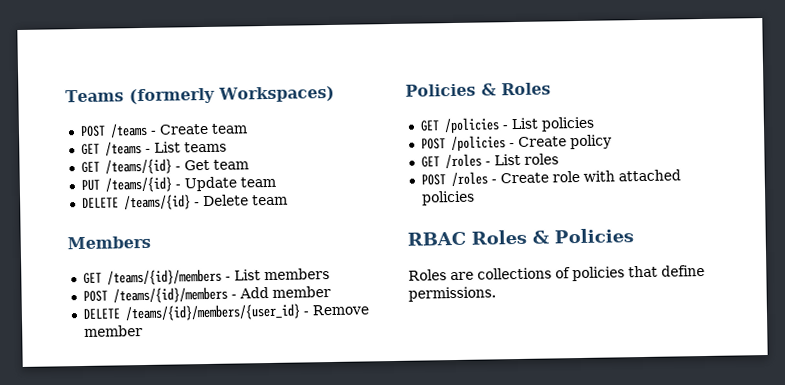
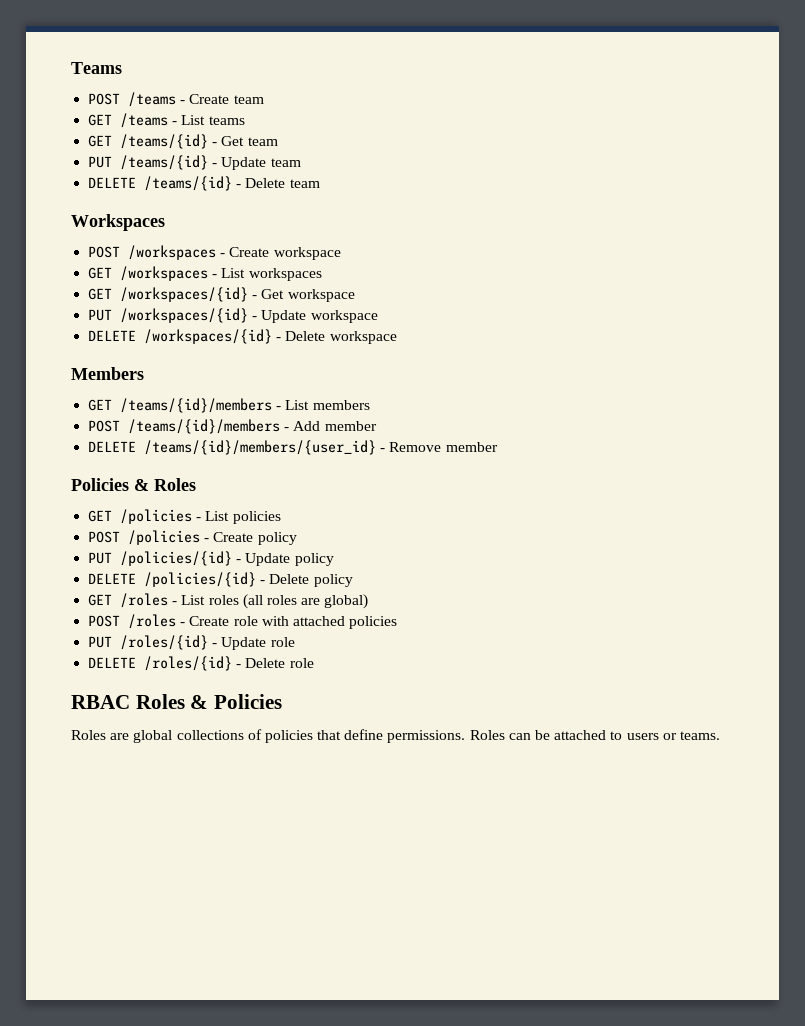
[128,85,335,105] (formerly Workspaces) -> (122, 68) none
(288, 200) none -> [71,214,165,231] [88,245,341,260] [88,266,322,281] [88,287,355,302] [88,308,378,323] [88,329,397,344] // Workspaces // POST /workspaces - Create workspace // GET /workspaces - List workspaces // GET /workspaces/{id} - Get workspace // PUT /workspaces/{id} - Update workspace // DELETE /workspaces/{id} - Delete workspace
(612, 142) none -> [88,551,334,566] [88,572,353,587] // PUT /policies/{id} - Update policy // DELETE /policies/{id} - Delete policy
(559, 159) none -> [242,594,369,609] (all roles are global)
(475, 198) none -> [88,635,295,650] [88,656,314,671] // PUT /roles/{id} - Update role // DELETE /roles/{id} - Delete role
(474, 276) none -> [133,730,173,743] global
(496, 294) none -> [469,730,720,740] Roles can be attached to users or teams.

